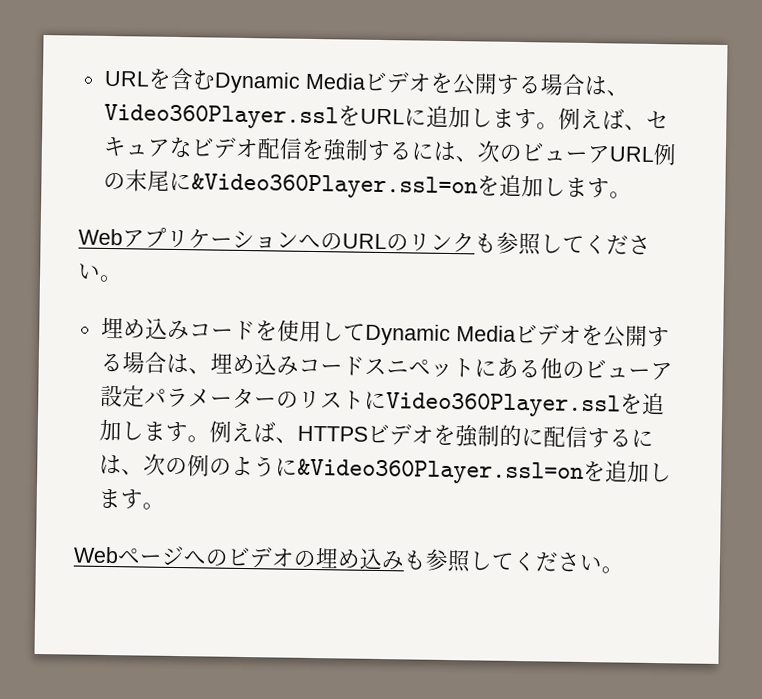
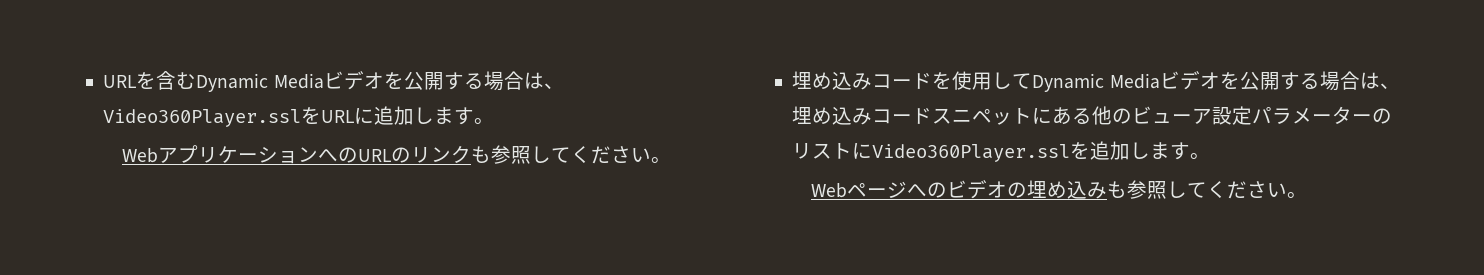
[557,107,669,131] [102,136,677,166] [102,169,632,200] 例えば、セキュアなビデオ配信を強制するには、次のビューアURL例の末尾に&Video360Player.ssl=onを追加します。 -> (495, 121) none
[208,420,654,449] [98,453,672,485] [97,488,165,510] 例えば、HTTPSビデオを強制的に配信するには、次の例のように&Video360Player.ssl=onを追加します。 -> (1211, 156) none

